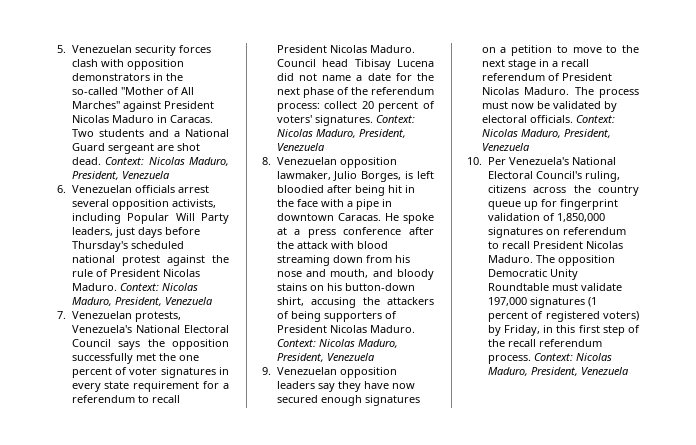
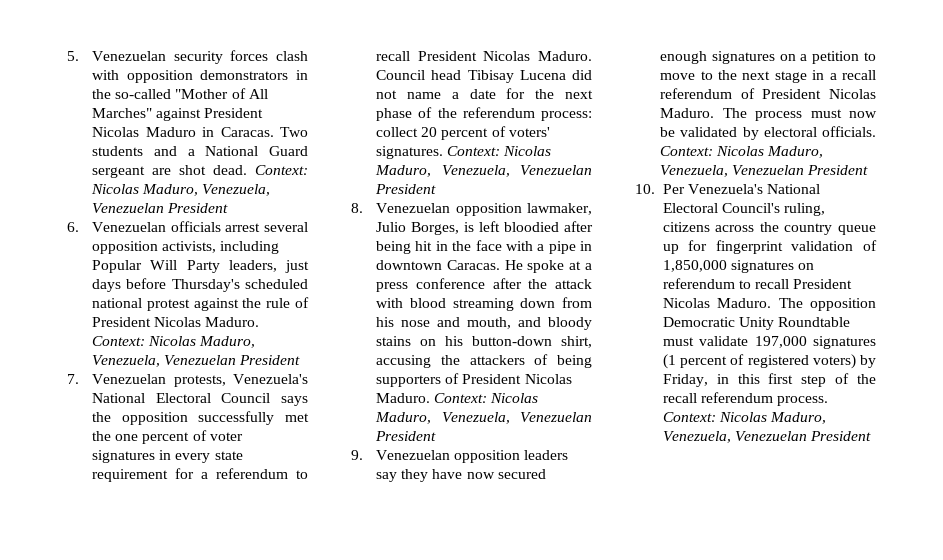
[71,171,170,180] President, Venezuela -> [202,184,271,196] [92,203,229,213] Venezuela, Venezuelan President
[114,297,213,306] President, Venezuela -> [92,355,301,367] Venezuela, Venezuelan President
[358,129,406,138] [276,143,325,151] President, Venezuela -> [441,165,592,177] [375,184,437,194] Venezuela, Venezuelan President
[276,353,375,362] President, Venezuela -> [441,412,592,424] [375,431,437,441] Venezuela, Venezuelan President
[563,129,611,138] [481,143,530,151] President, Venezuela -> [660,165,869,177] Venezuela, Venezuelan President
[530,367,629,376] President, Venezuela -> [662,431,872,443] Venezuela, Venezuelan President

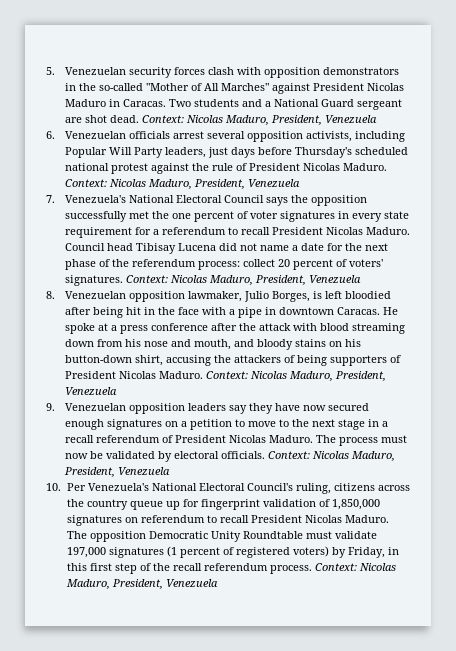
[202,184,271,196] [92,203,229,213] Venezuela, Venezuelan President -> [270,115,377,126] President, Venezuela
[92,355,301,367] Venezuela, Venezuelan President -> [193,179,300,190] President, Venezuela
[92,374,226,387] Venezuelan protests, -> (55, 199) none
[441,165,592,177] [375,184,437,194] Venezuela, Venezuelan President -> [254,275,361,286] President, Venezuela
[441,412,592,424] [375,431,437,441] Venezuela, Venezuelan President -> [334,371,386,382] [64,387,117,395] President, Venezuela
[660,165,869,177] Venezuela, Venezuelan President -> [63,467,170,478] President, Venezuela
[662,431,872,443] Venezuela, Venezuelan President -> [111,579,218,590] President, Venezuela

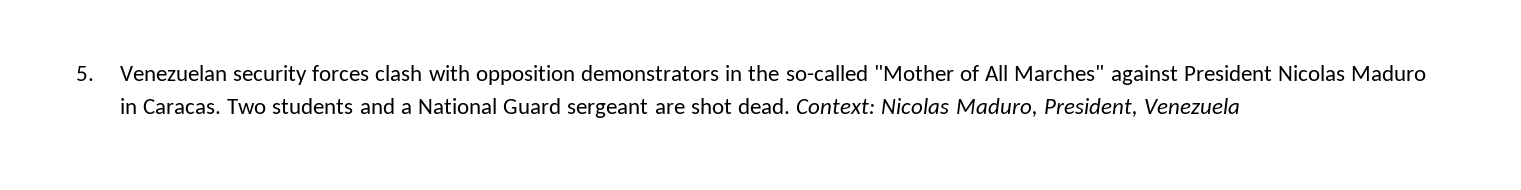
[46,131,405,142] [64,147,408,158] [64,163,387,174] [64,179,300,190] [46,195,367,206] [64,211,409,222] [64,227,410,238] [64,243,388,254] [64,259,383,270] [64,275,361,286] [46,291,391,302] [64,307,398,318] [64,323,405,334] [64,339,361,350] [64,355,401,366] [64,371,386,382] [64,387,117,395] [46,403,369,414] [64,419,388,430] [64,435,407,446] [64,451,395,462] [63,467,170,478] [46,483,410,494] [66,499,380,510] [66,515,389,526] [66,531,377,542] [66,546,399,558] [66,563,396,574] [65,579,218,590] // 6. Venezuelan officials arrest several opposition activists, including Popular Will Party leaders, just days before Thursday's scheduled national protest against the rule of President Nicolas Maduro. Context: Nicolas Maduro, President, Venezuela // 7. Venezuela's National Electoral Council says the opposition successfully met the one percent of voter signatures in every state requirement for a referendum to recall President Nicolas Maduro. Council head Tibisay Lucena did not name a date for the next phase of the referendum process: collect 20 percent of voters' signatures. Context: Nicolas Maduro, President, Venezuela // 8. Venezuelan opposition lawmaker, Julio Borges, is left bloodied after being hit in the face with a pipe in downtown Caracas. He spoke at a press conference after the attack with blood streaming down from his nose and mouth, and bloody stains on his button-down shirt, accusing the attackers of being supporters of President Nicolas Maduro. Context: Nicolas Maduro, President, Venezuela // 9. Venezuelan opposition leaders say they have now secured enough signatures on a petition to move to the next stage in a recall referendum of President Nicolas Maduro. The process must now be validated by electoral officials. Context: Nicolas Maduro, President, Venezuela // 10. Per Venezuela's National Electoral Council's ruling, citizens across the country queue up for fingerprint validation of 1,850,000 signatures on referendum to recall President Nicolas Maduro. The opposition Democratic Unity Roundtable must validate 197,000 signatures (1 percent of registered voters) by Friday, in this first step of the recall referendum process. Context: Nicolas Maduro, President, Venezuela -> (1241, 106) none

